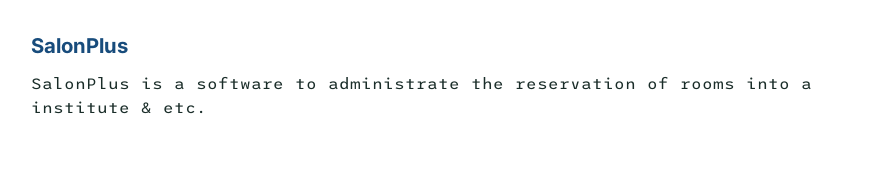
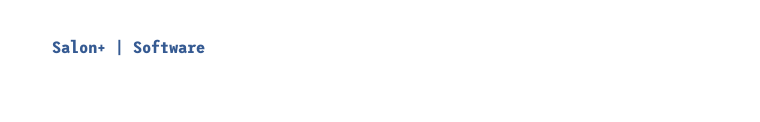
[31,37,128,54] [31,76,812,90] [31,101,207,114] SalonPlus // SalonPlus is a software to administrate the reservation of rooms into a institute & etc. -> [52,39,205,56] Salon+ | Software

